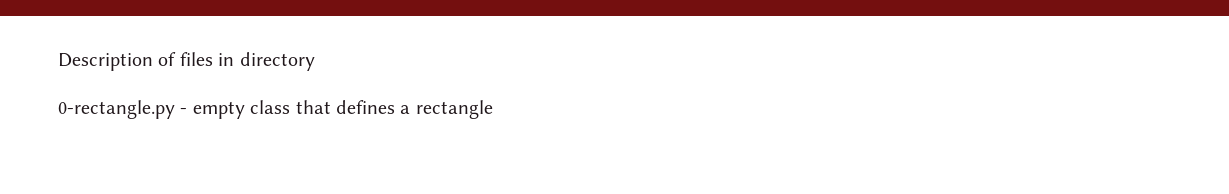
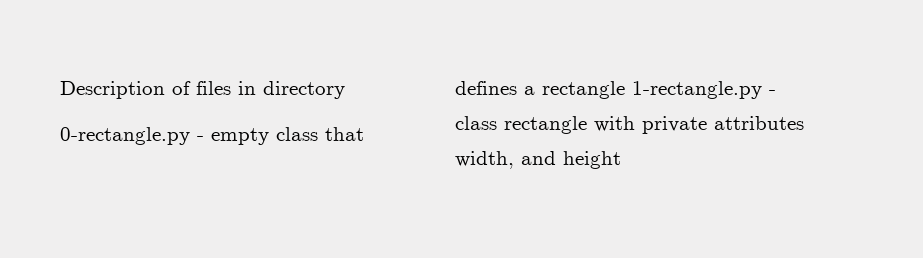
(493, 109) none -> [632,81,776,99] [455,116,804,134] [455,151,621,169] 1-rectangle.py - class rectangle with private attributes width, and height

